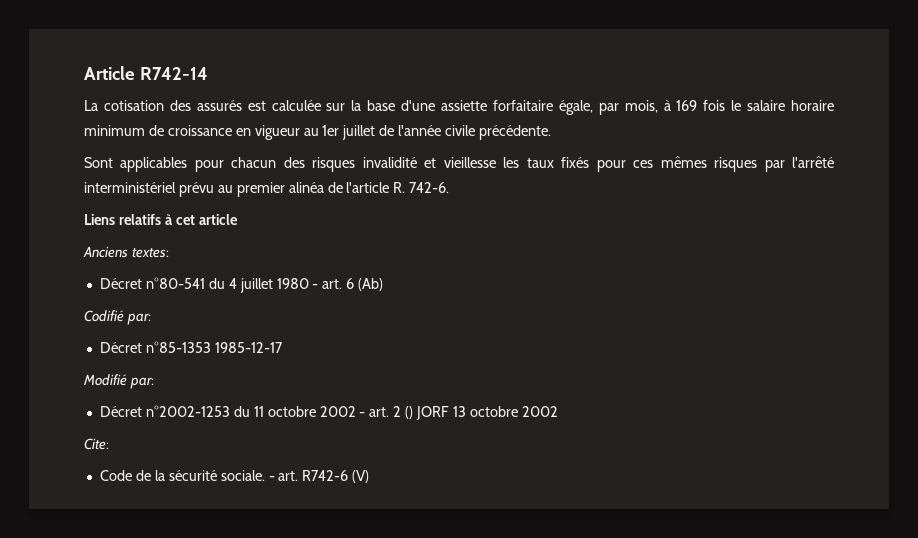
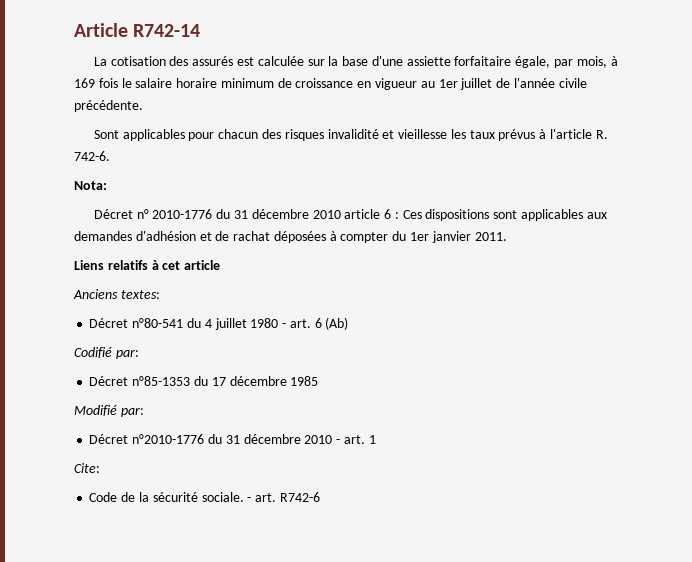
[561,156,835,172] [84,182,450,197] fixés pour ces mêmes risques par l'arrêté interministériel prévu au premier alinéa de l'article R. 742-6. -> [498,129,608,141] [74,151,110,161] [74,181,107,190] [93,209,607,221] [74,231,507,243] prévus à l'article R. 742-6. // Nota: // Décret n° 2010-1776 du 31 décembre 2010 article 6 : Ces dispositions sont applicables aux demandes d'adhésion et de rachat déposées à compter du 1er janvier 2011.
[214,342,283,353] 1985-12-17 -> [193,376,319,386] du 17 décembre 1985
[145,405,558,420] n°2002-1253 du 11 octobre 2002 - art. 2 () JORF 13 octobre 2002 -> [132,434,376,444] n°2010-1776 du 31 décembre 2010 - art. 1
[352,470,370,483] (V) -> (320, 497) none

